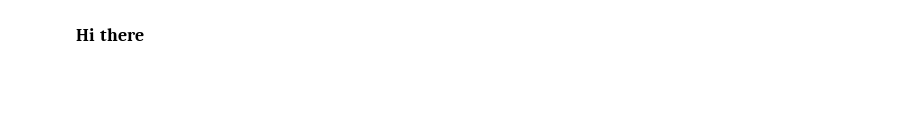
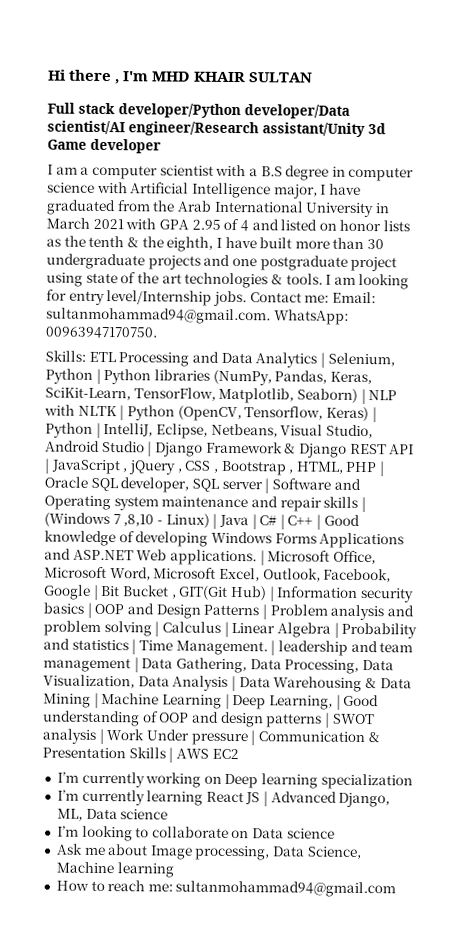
(144, 34) none -> [114,71,314,85] [47,102,350,119] [47,120,386,138] [47,138,161,154] [47,164,415,182] [47,181,361,199] [46,199,390,218] [46,217,411,232] [46,235,385,252] [46,253,398,272] [46,272,410,290] [46,289,376,307] [46,307,349,325] [45,326,158,339] [45,350,395,368] [45,368,372,386] [45,387,398,405] [44,404,377,423] [45,422,373,439] [45,440,415,458] [44,458,386,477] [44,476,361,494] [44,495,366,513] [44,512,360,530] [44,530,405,549] [44,548,376,566] [44,566,392,583] [43,584,414,603] [43,602,414,621] [43,620,418,639] [43,638,414,656] [43,657,394,674] [43,674,412,693] [43,692,380,710] [43,710,375,728] [42,728,380,746] [42,747,239,763] [56,771,413,790] [56,789,391,808] [56,808,169,821] [56,825,335,842] [56,843,362,861] [55,861,174,878] [55,880,397,898] , I'm MHD KHAIR SULTAN // Full stack developer/Python developer/Data scientist/AI engineer/Research assistant/Unity 3d Game developer // I am a computer scientist with a B.S degree in computer science with Artificial Intelligence major, I have graduated from the Arab International University in March 2021 with GPA 2.95 of 4 and listed on honor lists as the tenth & the eighth, I have built more than 30 undergraduate projects and one postgraduate project using state of the art technologies & tools. I am looking for entry level/Internship jobs. Contact me: Email: sultanmohammad94@gmail.com. WhatsApp: 00963947170750. // Skills: ETL Processing and Data Analytics | Selenium, Python | Python libraries (NumPy, Pandas, Keras, SciKit-Learn, TensorFlow, Matplotlib, Seaborn) | NLP with NLTK | Python (OpenCV, Tensorflow, Keras) | Python | IntelliJ, Eclipse, Netbeans, Visual Studio, Android Studio | Django Framework & Django REST API | JavaScript , jQuery , CSS , Bootstrap , HTML, PHP | Oracle SQL developer, SQL server | Software and Operating system maintenance and repair skills | (Windows 7 ,8,10 - Linux) | Java | C# | C++ | Good knowledge of developing Windows Forms Applications and ASP.NET Web applications. | Microsoft Office, Microsoft Word, Microsoft Excel, Outlook, Facebook, Google | Bit Bucket , GIT(Git Hub) | Information security basics | OOP and Design Patterns | Problem analysis and problem solving | Calculus | Linear Algebra | Probability and statistics | Time Management. | leadership and team management | Data Gathering, Data Processing, Data Visualization, Data Analysis | Data Warehousing & Data Mining | Machine Learning | Deep Learning, | Good understanding of OOP and design patterns | SWOT analysis | Work Under pressure | Communication & Presentation Skills | AWS EC2 // I’m currently working on Deep learning specialization // I’m currently learning React JS | Advanced Django, ML, Data science // I’m looking to collaborate on Data science // Ask me about Image processing, Data Science, Machine learning // How to reach me: sultanmohammad94@gmail.com

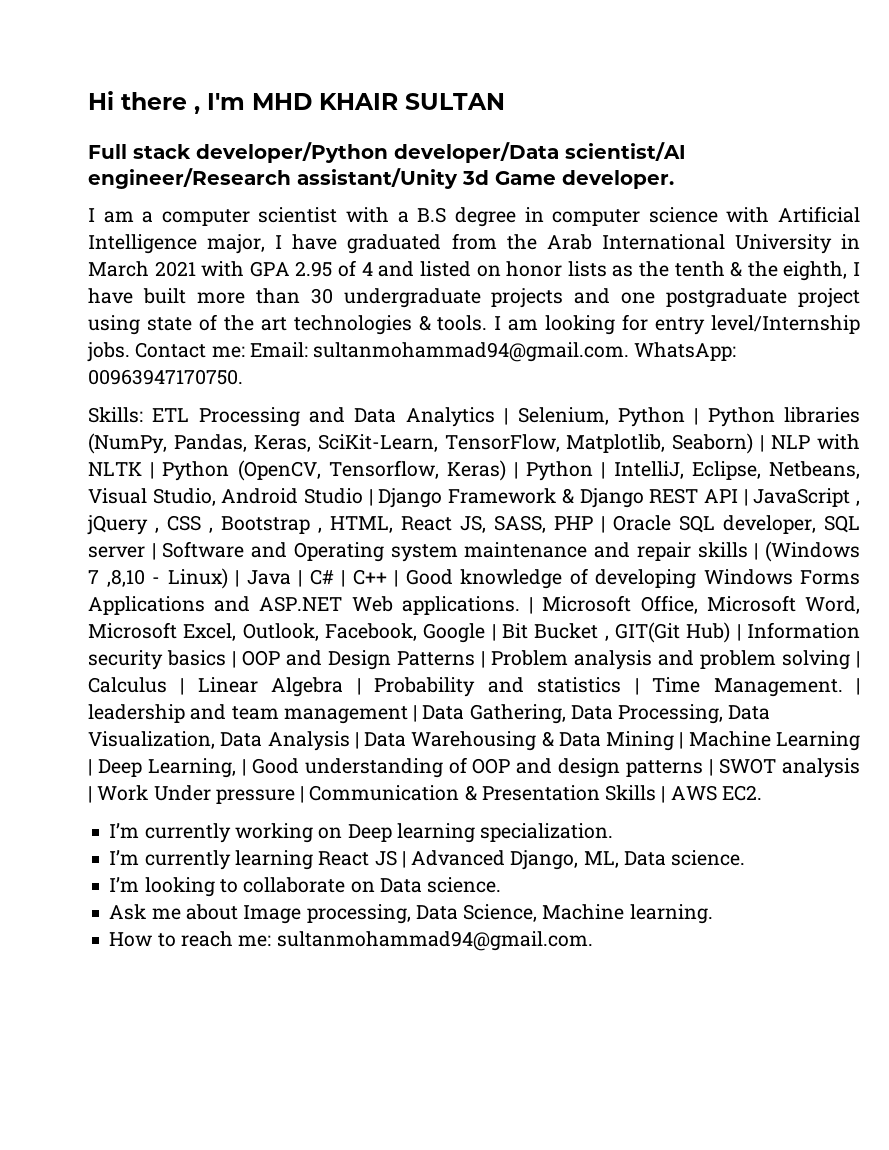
[90,138,161,154] developer -> [562,170,674,189] developer.
(344, 467) none -> [401,515,546,533] React JS, SASS,
[211,748,239,760] EC2 -> [721,785,762,801] EC2.
[320,773,413,790] specialization -> [480,823,614,842] specialization.
[120,809,169,820] science -> [671,850,746,866] science.
[286,828,335,839] science -> [427,877,502,893] science.
[116,862,174,878] learning -> [629,904,713,924] learning.
[175,880,397,898] sultanmohammad94@gmail.com -> [276,931,593,951] sultanmohammad94@gmail.com.

